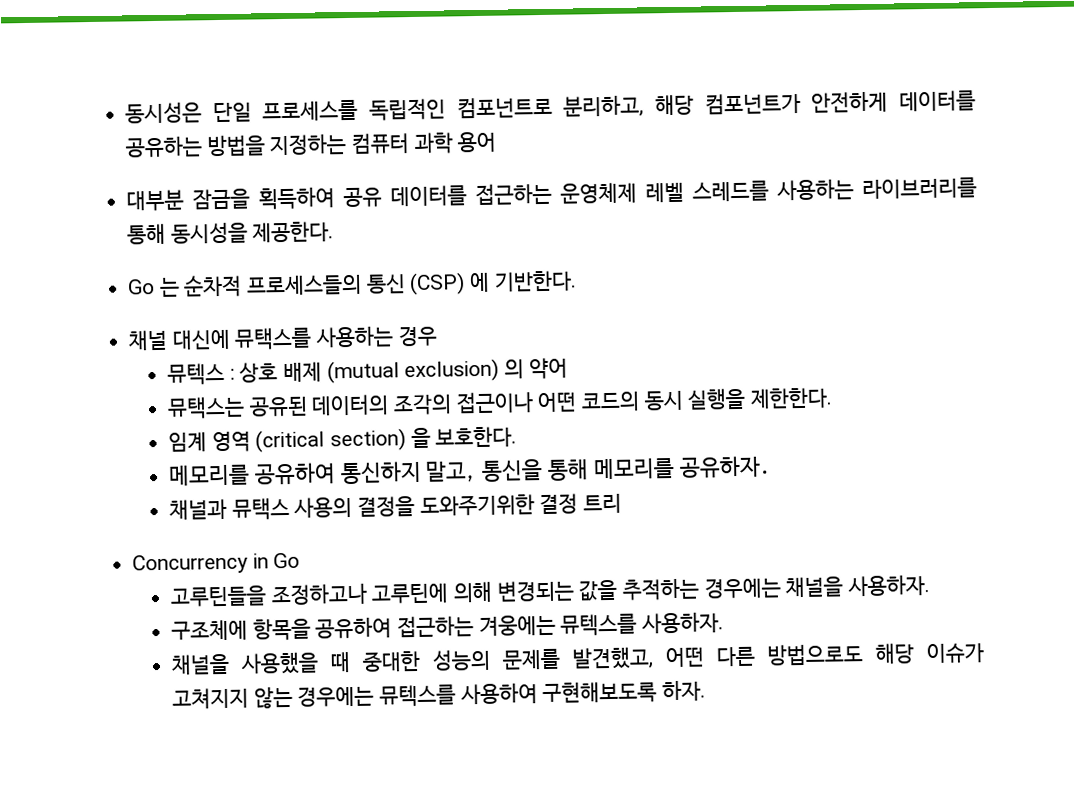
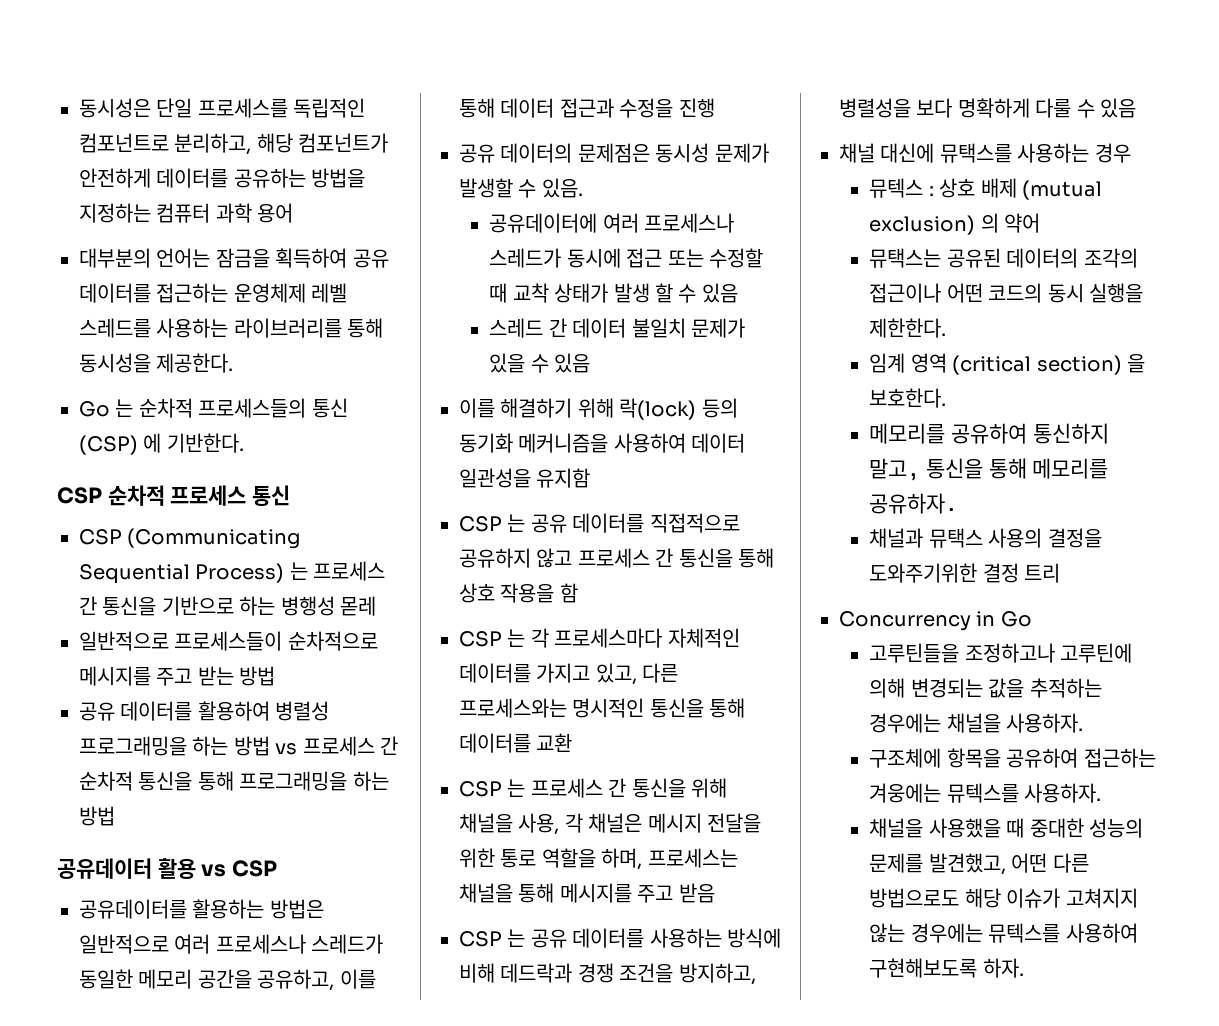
[126,189,185,212] 대부분 -> [79,248,211,268] 대부분의 언어는
(577, 281) none -> [57,485,291,506] [79,528,302,549] [79,561,386,584] [79,596,376,616] [79,631,378,651] [79,666,276,686] [79,701,330,721] [79,736,398,756] [79,771,389,791] [79,806,115,826] [57,858,278,879] [79,899,324,919] [79,934,384,954] [79,969,376,991] [459,98,715,118] [459,143,769,163] [459,178,583,198] [489,213,735,233] [489,248,764,268] [489,283,738,303] [489,318,746,338] [489,353,591,373] [459,398,738,420] [459,433,746,453] [459,468,591,488] [459,513,740,533] [459,548,774,568] [459,583,578,603] [459,628,740,648] [459,663,679,685] [459,698,746,718] [459,733,573,753] [459,778,727,798] [459,813,761,835] [459,848,738,870] [459,883,715,903] [459,928,781,948] [459,963,756,985] [839,98,1136,118] // CSP 순차적 프로세스 통신 // CSP (Communicating Sequential Process) 는 프로세스 간 통신을 기반으로 하는 병행성 몯레 // 일반적으로 프로세스들이 순차적으로 메시지를 주고 받는 방법 // 공유 데이터를 활용하여 병렬성 프로그래밍을 하는 방법 vs 프로세스 간 순차적 통신을 통해 프로그래밍을 하는 방법 // 공유데이터 활용 vs CSP // 공유데이터를 활용하는 방법은 일반적으로 여러 프로세스나 스레드가 동일한 메모리 공간을 공유하고, 이를 통해 데이터 접근과 수정을 진행 // 공유 데이터의 문제점은 동시성 문제가 발생할 수 있음. // 공유데이터에 여러 프로세스나 스레드가 동시에 접근 또는 수정할 때 교착 상태가 발생 할 수 있음 // 스레드 간 데이터 불일치 문제가 있을 수 있음 // 이를 해결하기 위해 락(lock) 등의 동기화 메커니즘을 사용하여 데이터 일관성을 유지함 // CSP 는 공유 데이터를 직접적으로 공유하지 않고 프로세스 간 통신을 통해 상호 작용을 함 // CSP 는 각 프로세스마다 자체적인 데이터를 가지고 있고, 다른 프로세스와는 명시적인 통신을 통해 데이터를 교환 // CSP 는 프로세스 간 통신을 위해 채널을 사용, 각 채널은 메시지 전달을 위한 통로 역할을 하며, 프로세스는 채널을 통해 메시지를 주고 받음 // CSP 는 공유 데이터를 사용하는 방식에 비해 데드락과 경쟁 조건을 방지하고, 병렬성을 보다 명확하게 다룰 수 있음

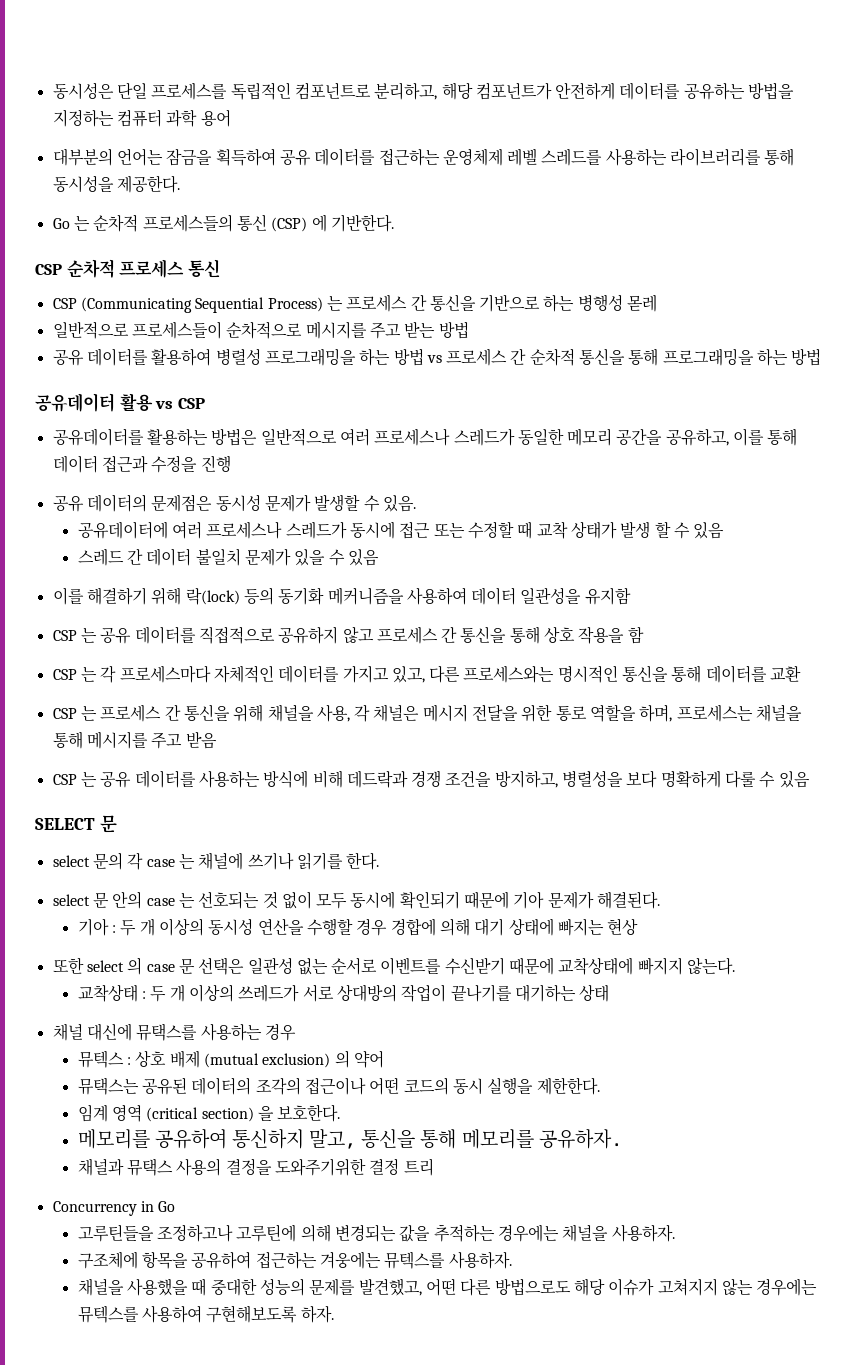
(1136, 108) none -> [35,815,117,833] [52,852,380,870] [52,891,661,909] [77,918,639,936] [52,957,736,975] [77,984,610,1002] // SELECT 문 // select 문의 각 case 는 채널에 쓰기나 읽기를 한다. // select 문 안의 case 는 선호되는 것 없이 모두 동시에 확인되기 때문에 기아 문제가 해결된다. // 기아 : 두 개 이상의 동시성 연산을 수행할 경우 경합에 의해 대기 상태에 빠지는 현상 // 또한 select 의 case 문 선택은 일관성 없는 순서로 이벤트를 수신받기 때문에 교착상태에 빠지지 않는다. // 교착상태 : 두 개 이상의 쓰레드가 서로 상대방의 작업이 끝나기를 대기하는 상태

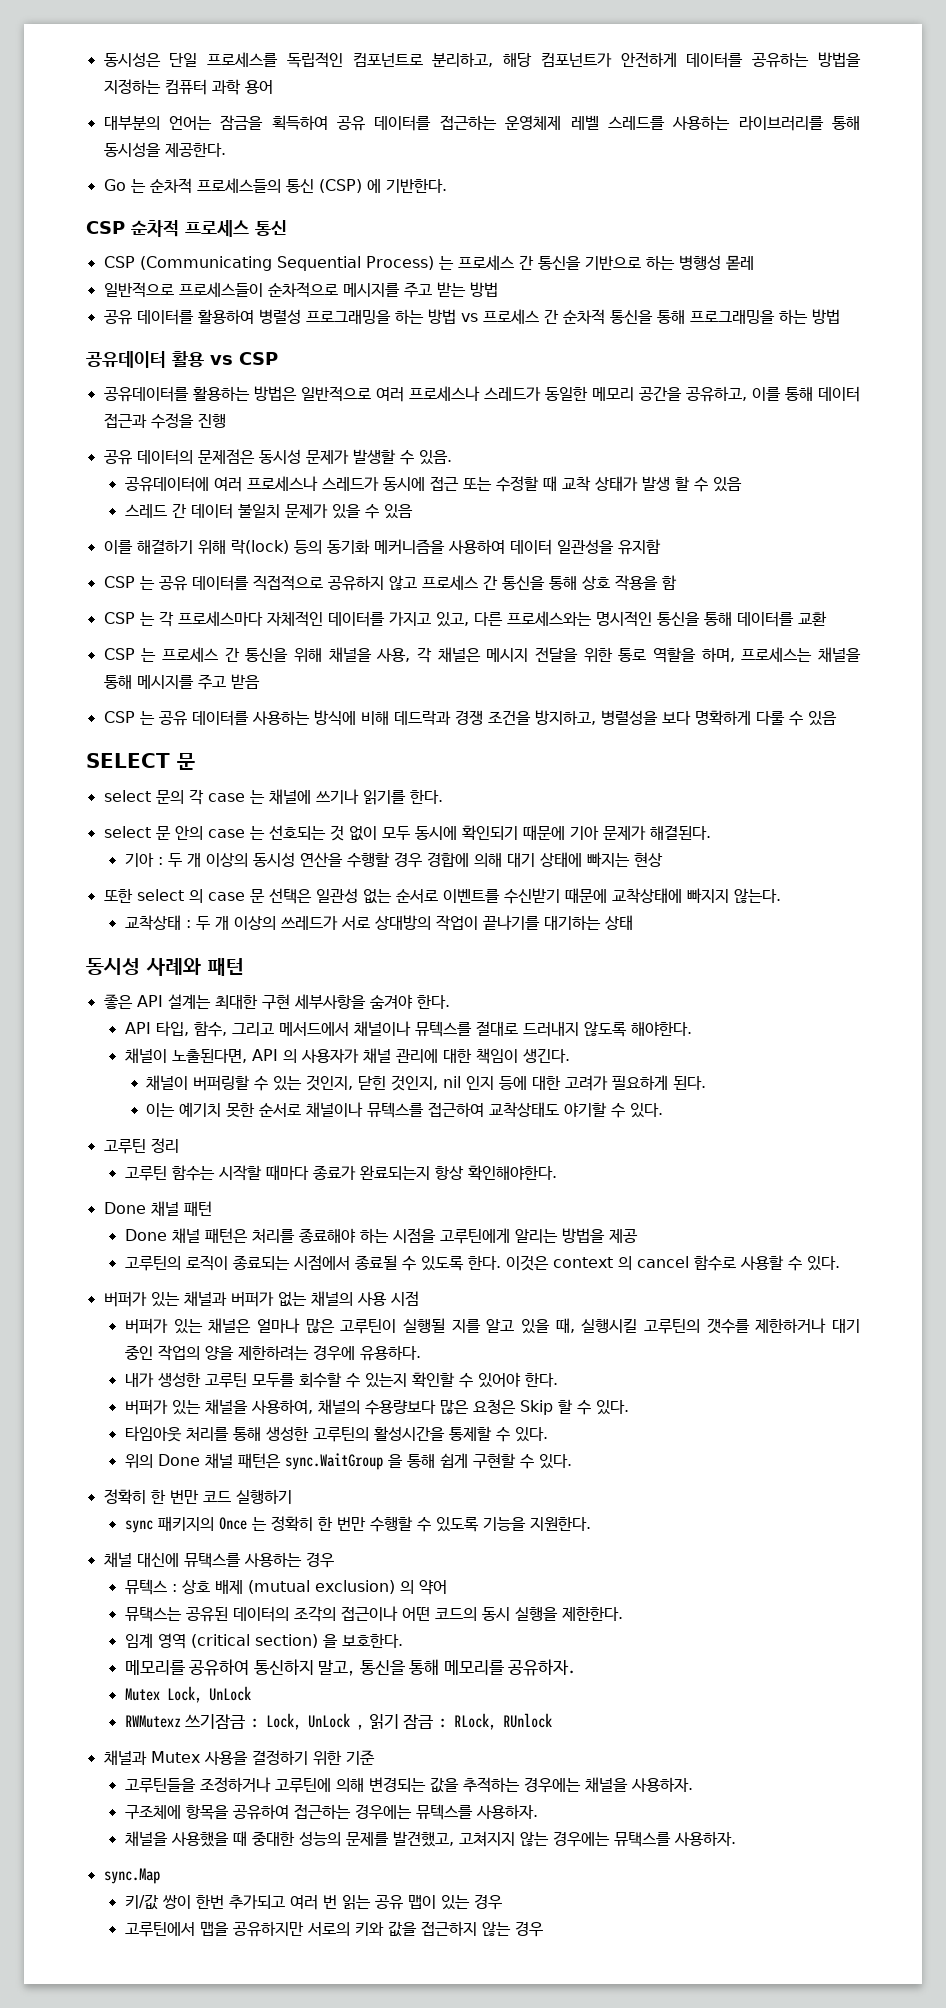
(610, 993) none -> [86,958,244,976] [103,994,450,1009] [124,1021,692,1037] [124,1048,570,1064] [146,1075,707,1091] [146,1102,664,1118] [103,1138,179,1154] [124,1165,557,1181] [103,1201,212,1216] [124,1228,638,1244] [124,1255,840,1271] [103,1291,419,1307] [124,1318,860,1334] [124,1345,421,1361] [124,1372,558,1388] [124,1399,629,1415] [124,1426,548,1442] [124,1453,572,1470] [103,1489,292,1504] [124,1516,591,1533] // 동시성 사례와 패턴 // 좋은 API 설계는 최대한 구현 세부사항을 숨겨야 한다. // API 타입, 함수, 그리고 메서드에서 채널이나 뮤텍스를 절대로 드러내지 않도록 해야한다. // 채널이 노출된다면, API 의 사용자가 채널 관리에 대한 책임이 생긴다. // 채널이 버퍼링할 수 있는 것인지, 닫힌 것인지, nil 인지 등에 대한 고려가 필요하게 된다. // 이는 예기치 못한 순서로 채널이나 뮤텍스를 접근하여 교착상태도 야기할 수 있다. // 고루틴 정리 // 고루틴 함수는 시작할 때마다 종료가 완료되는지 항상 확인해야한다. // Done 채널 패턴 // Done 채널 패턴은 처리를 종료해야 하는 시점을 고루틴에게 알리는 방법을 제공 // 고루틴의 로직이 종료되는 시점에서 종료될 수 있도록 한다. 이것은 context 의 cancel 함수로 사용할 수 있다. // 버퍼가 있는 채널과 버퍼가 없는 채널의 사용 시점 // 버퍼가 있는 채널은 얼마나 많은 고루틴이 실행될 지를 알고 있을 때, 실행시킬 고루틴의 갯수를 제한하거나 대기 중인 작업의 양을 제한하려는 경우에 유용하다. // 내가 생성한 고루틴 모두를 회수할 수 있는지 확인할 수 있어야 한다. // 버퍼가 있는 채널을 사용하여, 채널의 수용량보다 많은 요청은 Skip 할 수 있다. // 타임아웃 처리를 통해 생성한 고루틴의 활성시간을 통제할 수 있다. // 위의 Done 채널 패턴은 sync.WaitGroup 을 통해 쉽게 구현할 수 있다. // 정확히 한 번만 코드 실행하기 // sync 패키지의 Once 는 정확히 한 번만 수행할 수 있도록 기능을 지원한다.
[77,1158,434,1176] [52,1201,176,1216] 채널과 뮤택스 사용의 결정을 도와주기위한 결정 트리 // Concurrency in Go -> [124,1686,251,1703] [124,1713,553,1730] [103,1750,375,1765] Mutex Lock, UnLock // RWMutexz 쓰기잠금 : Lock, UnLock , 읽기 잠금 : RLock, RUnlock // 채널과 Mutex 사용을 결정하기 위한 기준
[157,1224,234,1242] 조정하고나 -> [199,1777,271,1792] 조정하거나
[320,1251,382,1269] 겨웅에는 -> [354,1804,412,1820] 경우에는
[425,1278,818,1296] [77,1305,334,1323] 어떤 다른 방법으로도 해당 이슈가 고쳐지지 않는 경우에는 뮤텍스를 사용하여 구현해보도록 하자. -> [458,1831,736,1847] [103,1868,160,1884] [124,1894,502,1910] [124,1921,543,1937] 고쳐지지 않는 경우에는 뮤택스를 사용하자. // sync.Map // 키/값 쌍이 한번 추가되고 여러 번 읽는 공유 맵이 있는 경우 // 고루틴에서 맵을 공유하지만 서로의 키와 값을 접근하지 않는 경우

